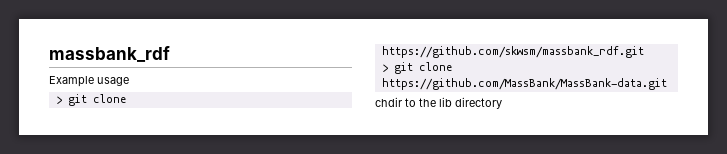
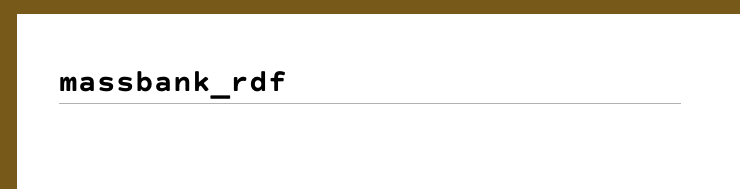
[49,76,129,87] [55,94,126,106] [381,46,644,58] [381,62,452,74] [381,78,667,90] [375,97,502,109] // Example usage // > git clone https://github.com/skwsm/massbank_rdf.git // > git clone https://github.com/MassBank/MassBank-data.git // chdir to the lib directory -> (287, 85) none

